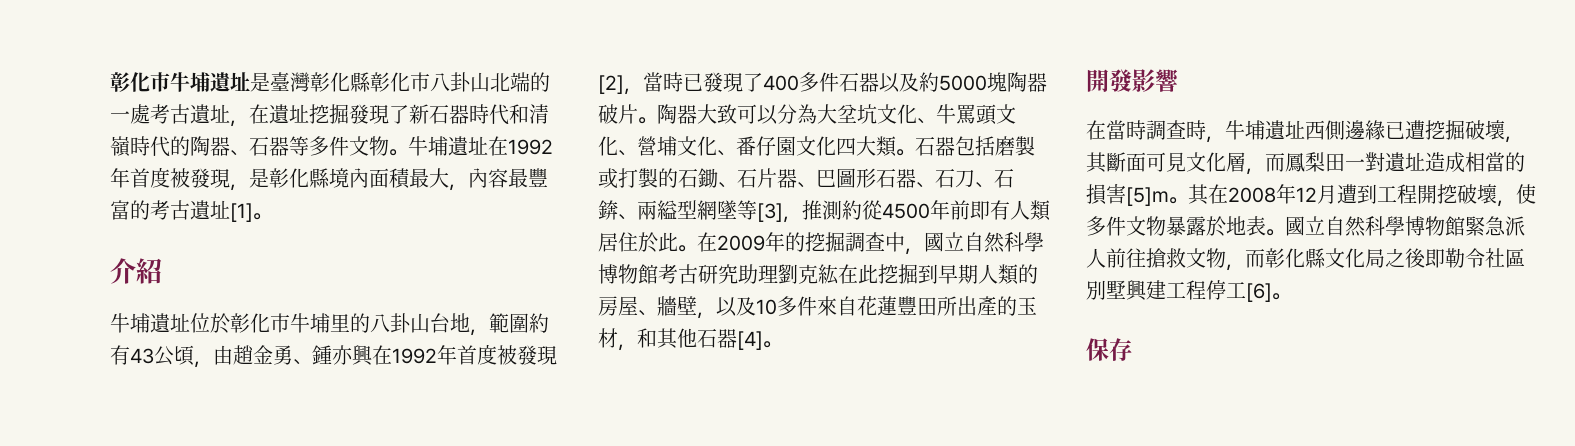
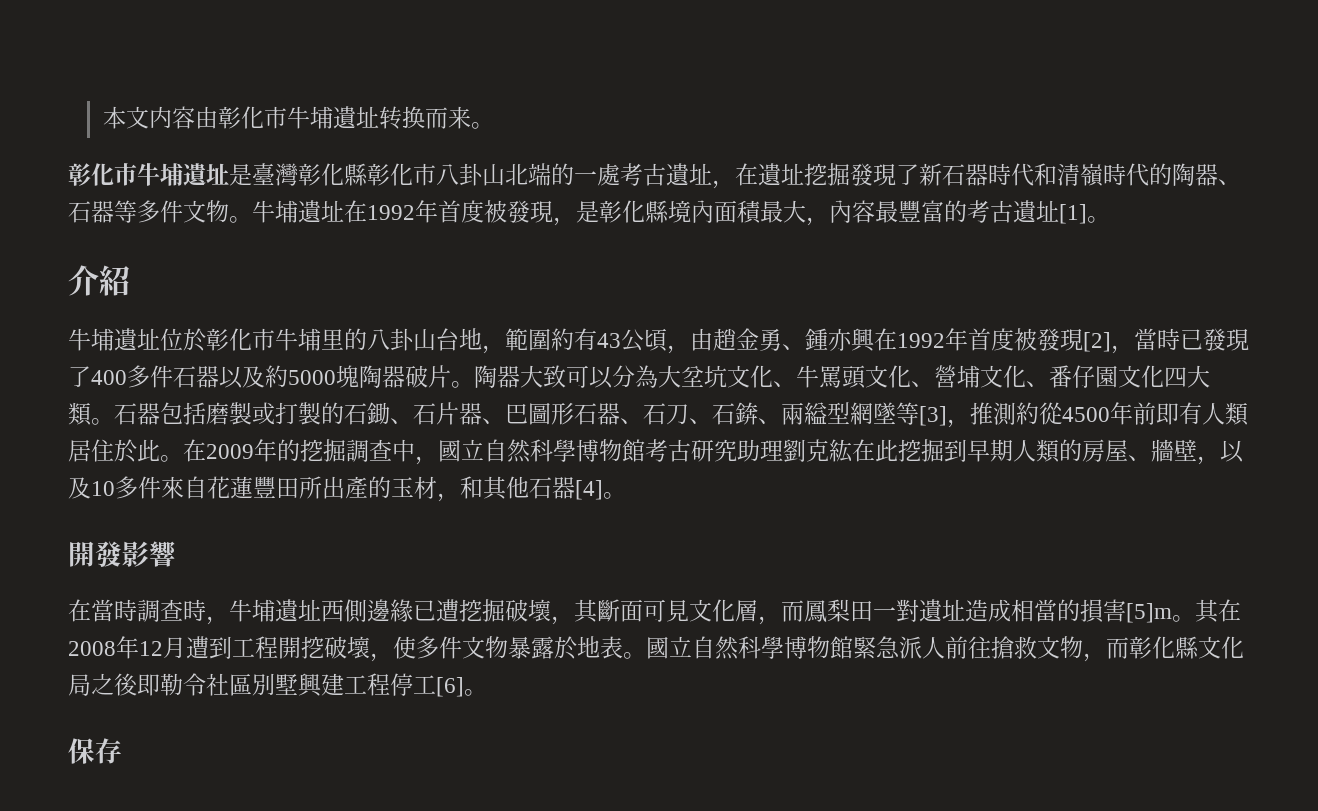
(110, 82) none -> [102,106,494,130] 本文内容由彰化市牛埔遺址转换而来。 //

